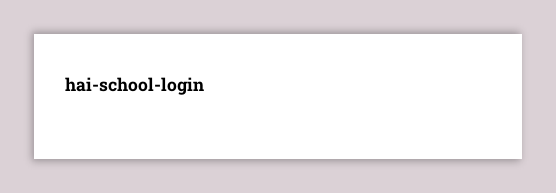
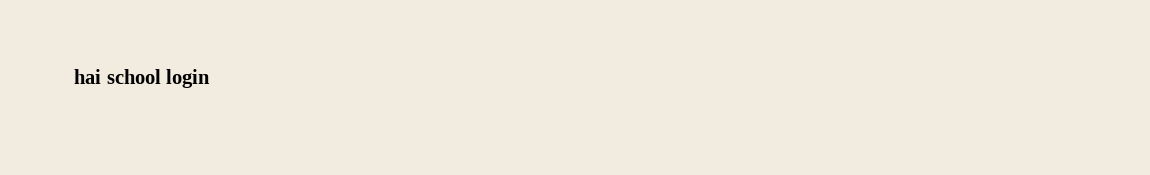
[65,77,204,95] hai-school-login -> [74,69,211,88] hai school login

